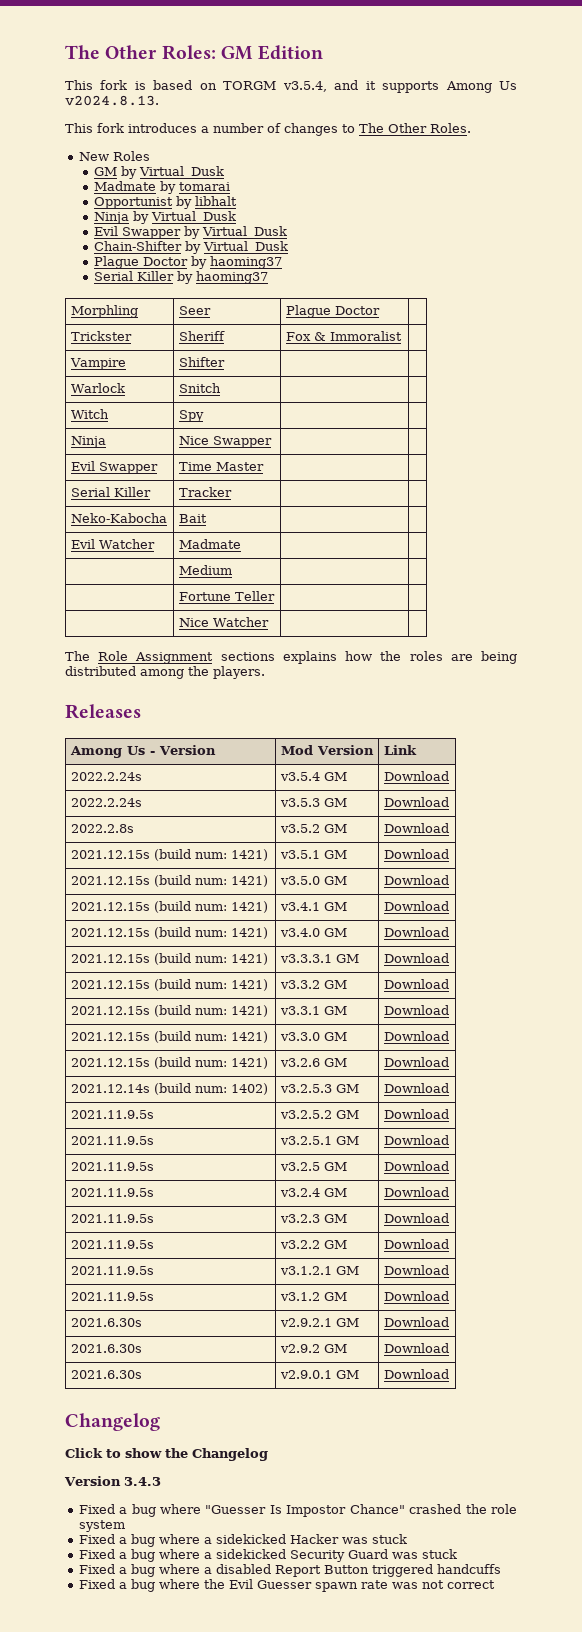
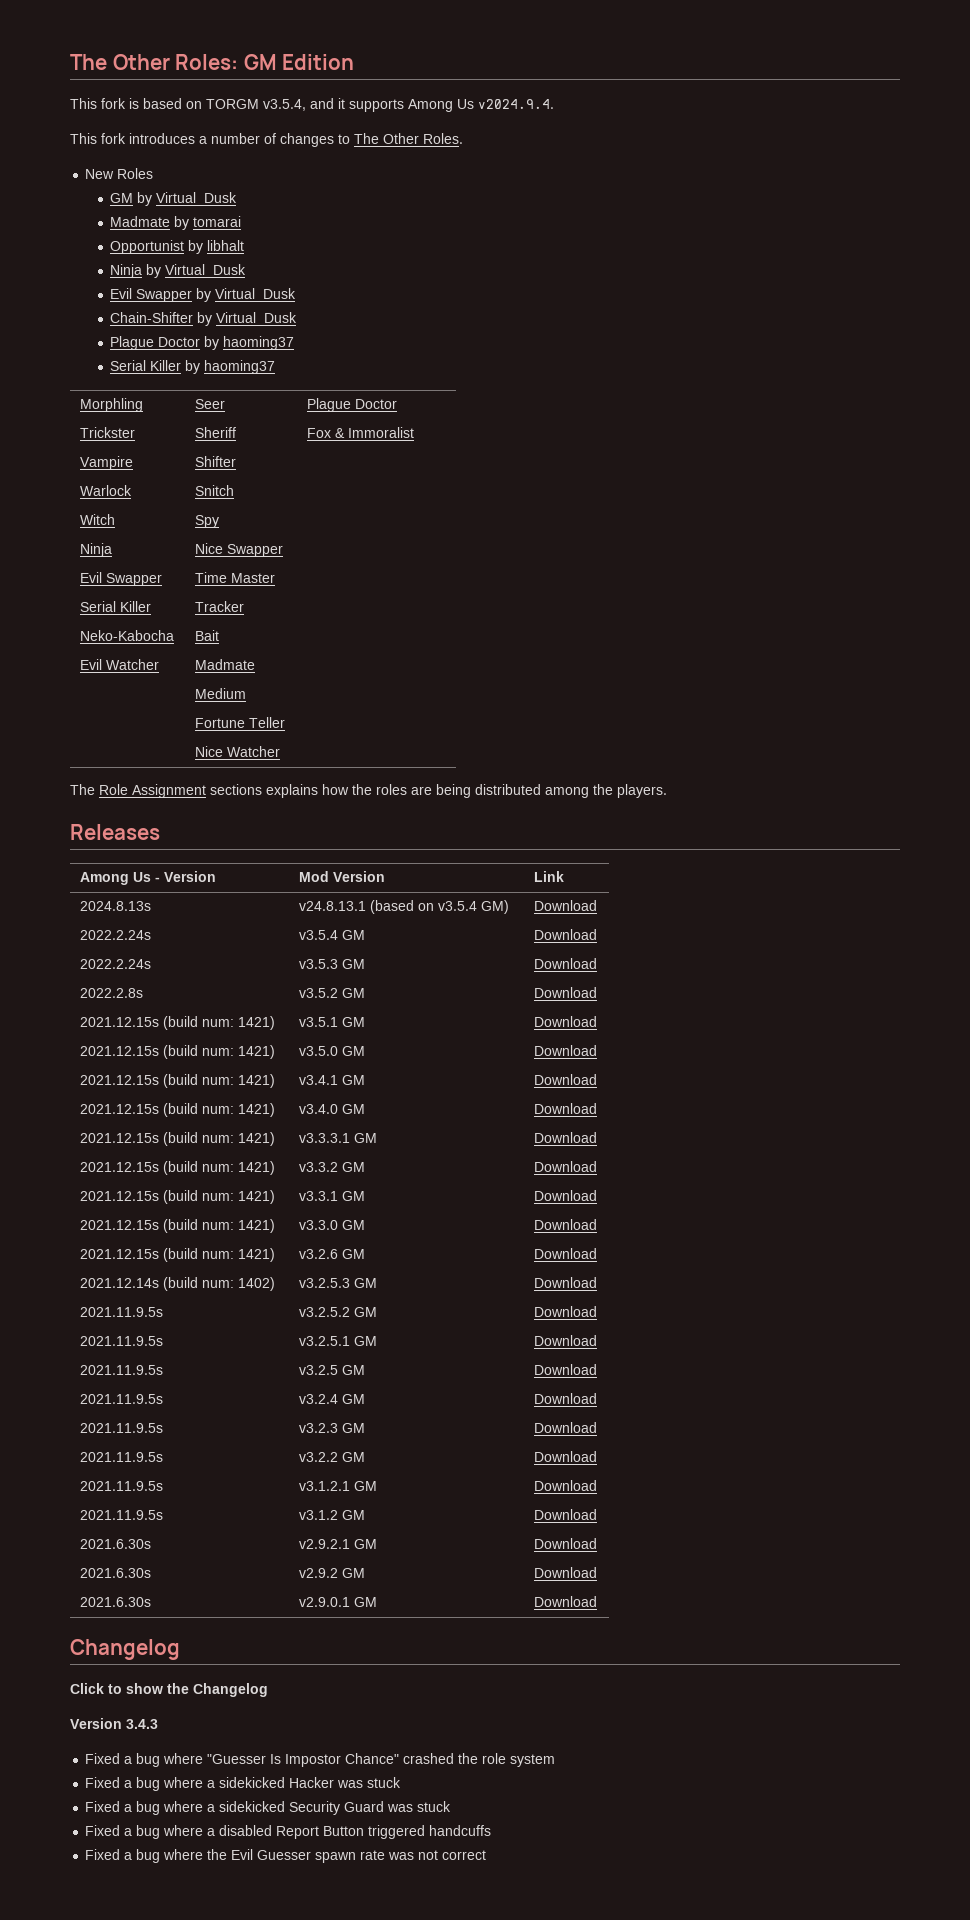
[65,95,159,106] v2024.8.13. -> [478,99,554,109] v2024.9.4.
(417, 750) none -> [80,901,152,911] [299,900,510,914] [534,900,598,911] // 2024.8.13s | v24.8.13.1 (based on v3.5.4 GM) | Download

